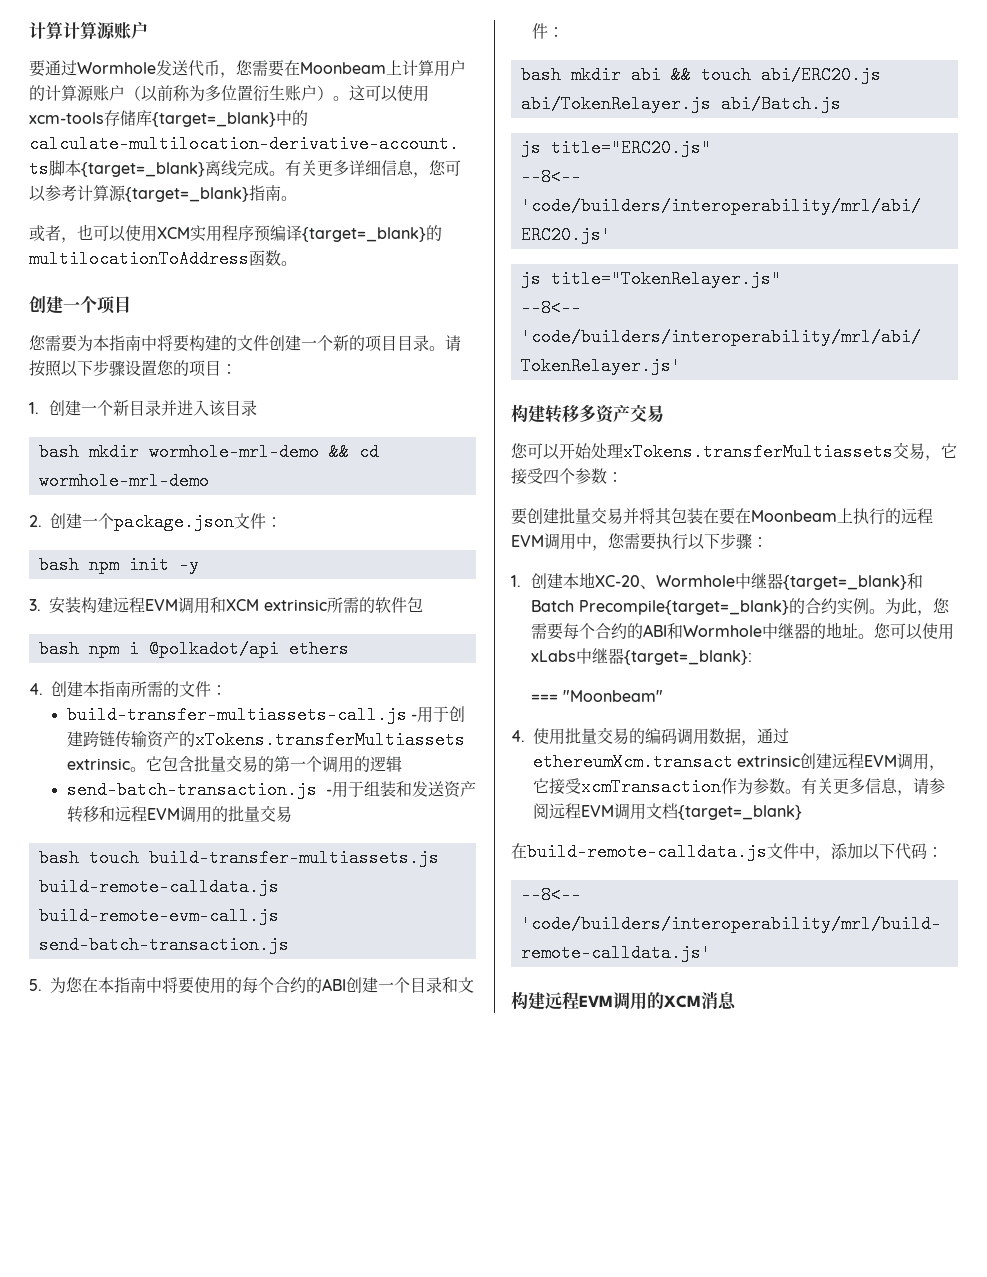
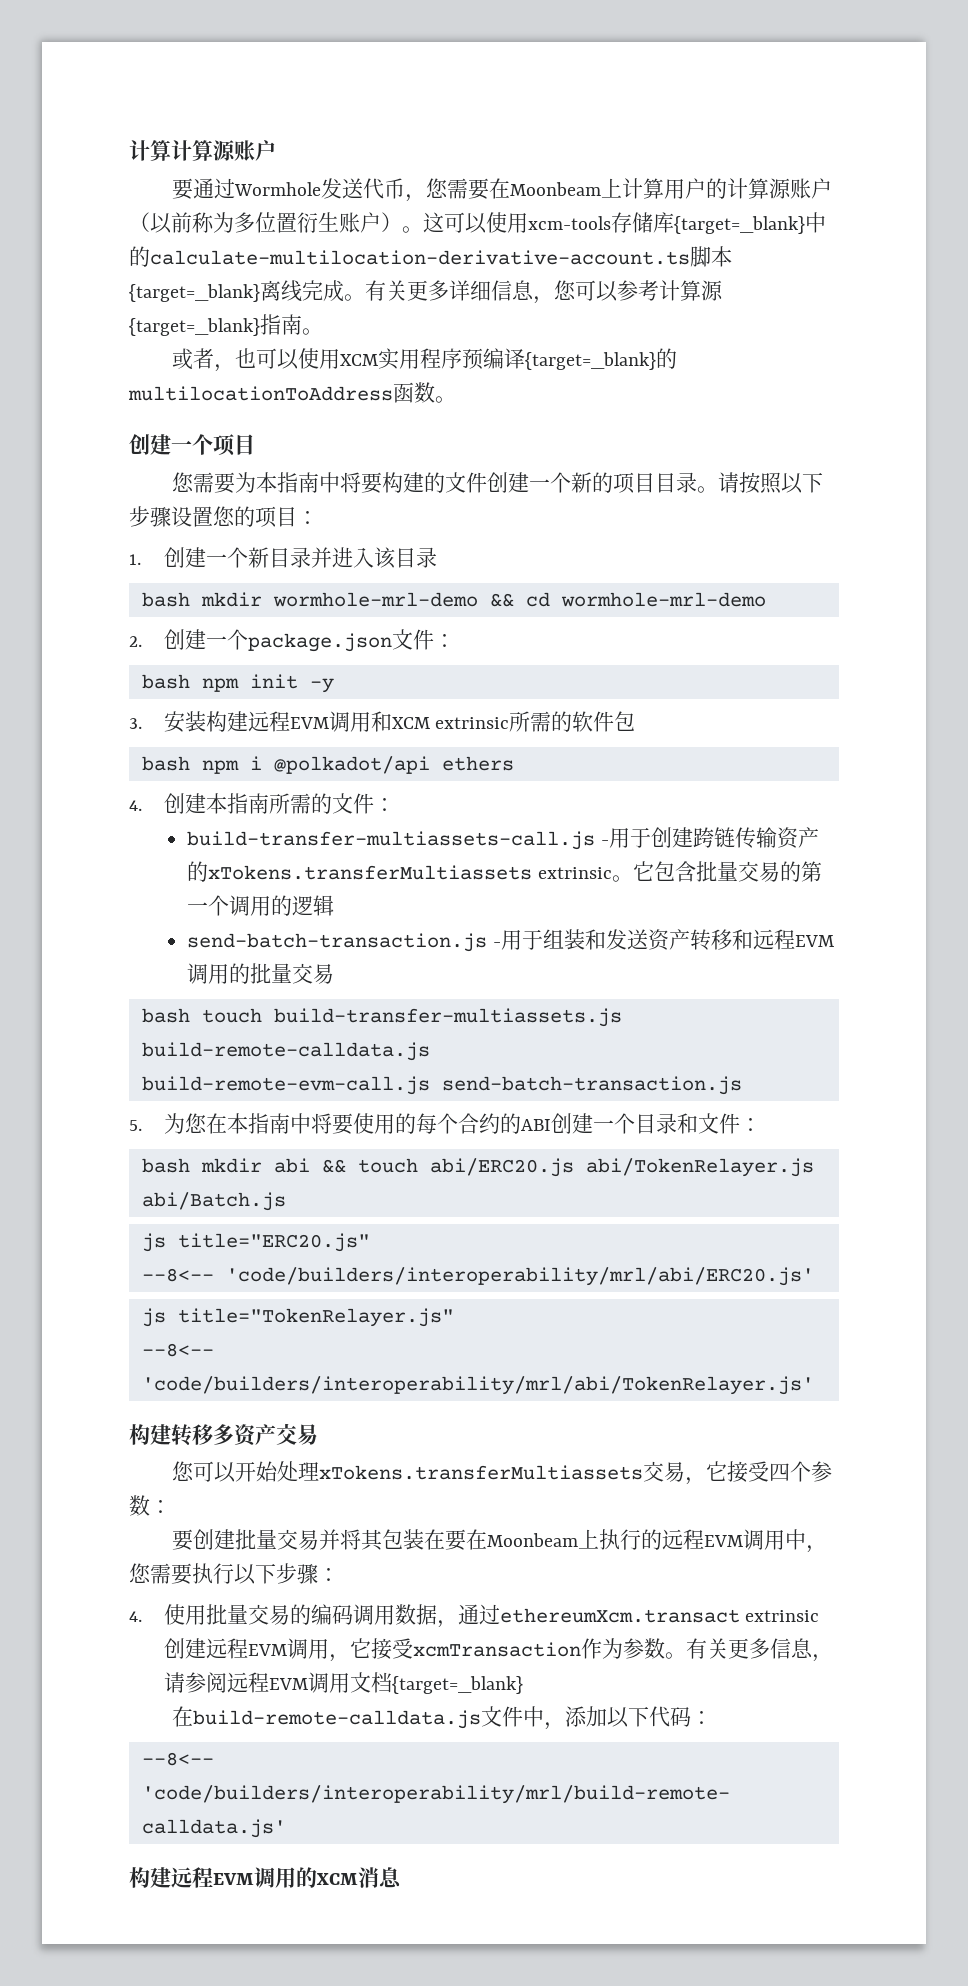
[511,572,924,590] [531,598,950,616] [531,622,955,640] [531,648,753,665] [531,690,663,702] // 1.创建本地XC-20、Wormhole中继器{target=_blank}和Batch Precompile{target=_blank}的合约实例。为此，您需要每个合约的ABI和Wormhole中继器的地址。您可以使用xLabs中继器{target=_blank}: // === "Moonbeam" -> (339, 1574) none

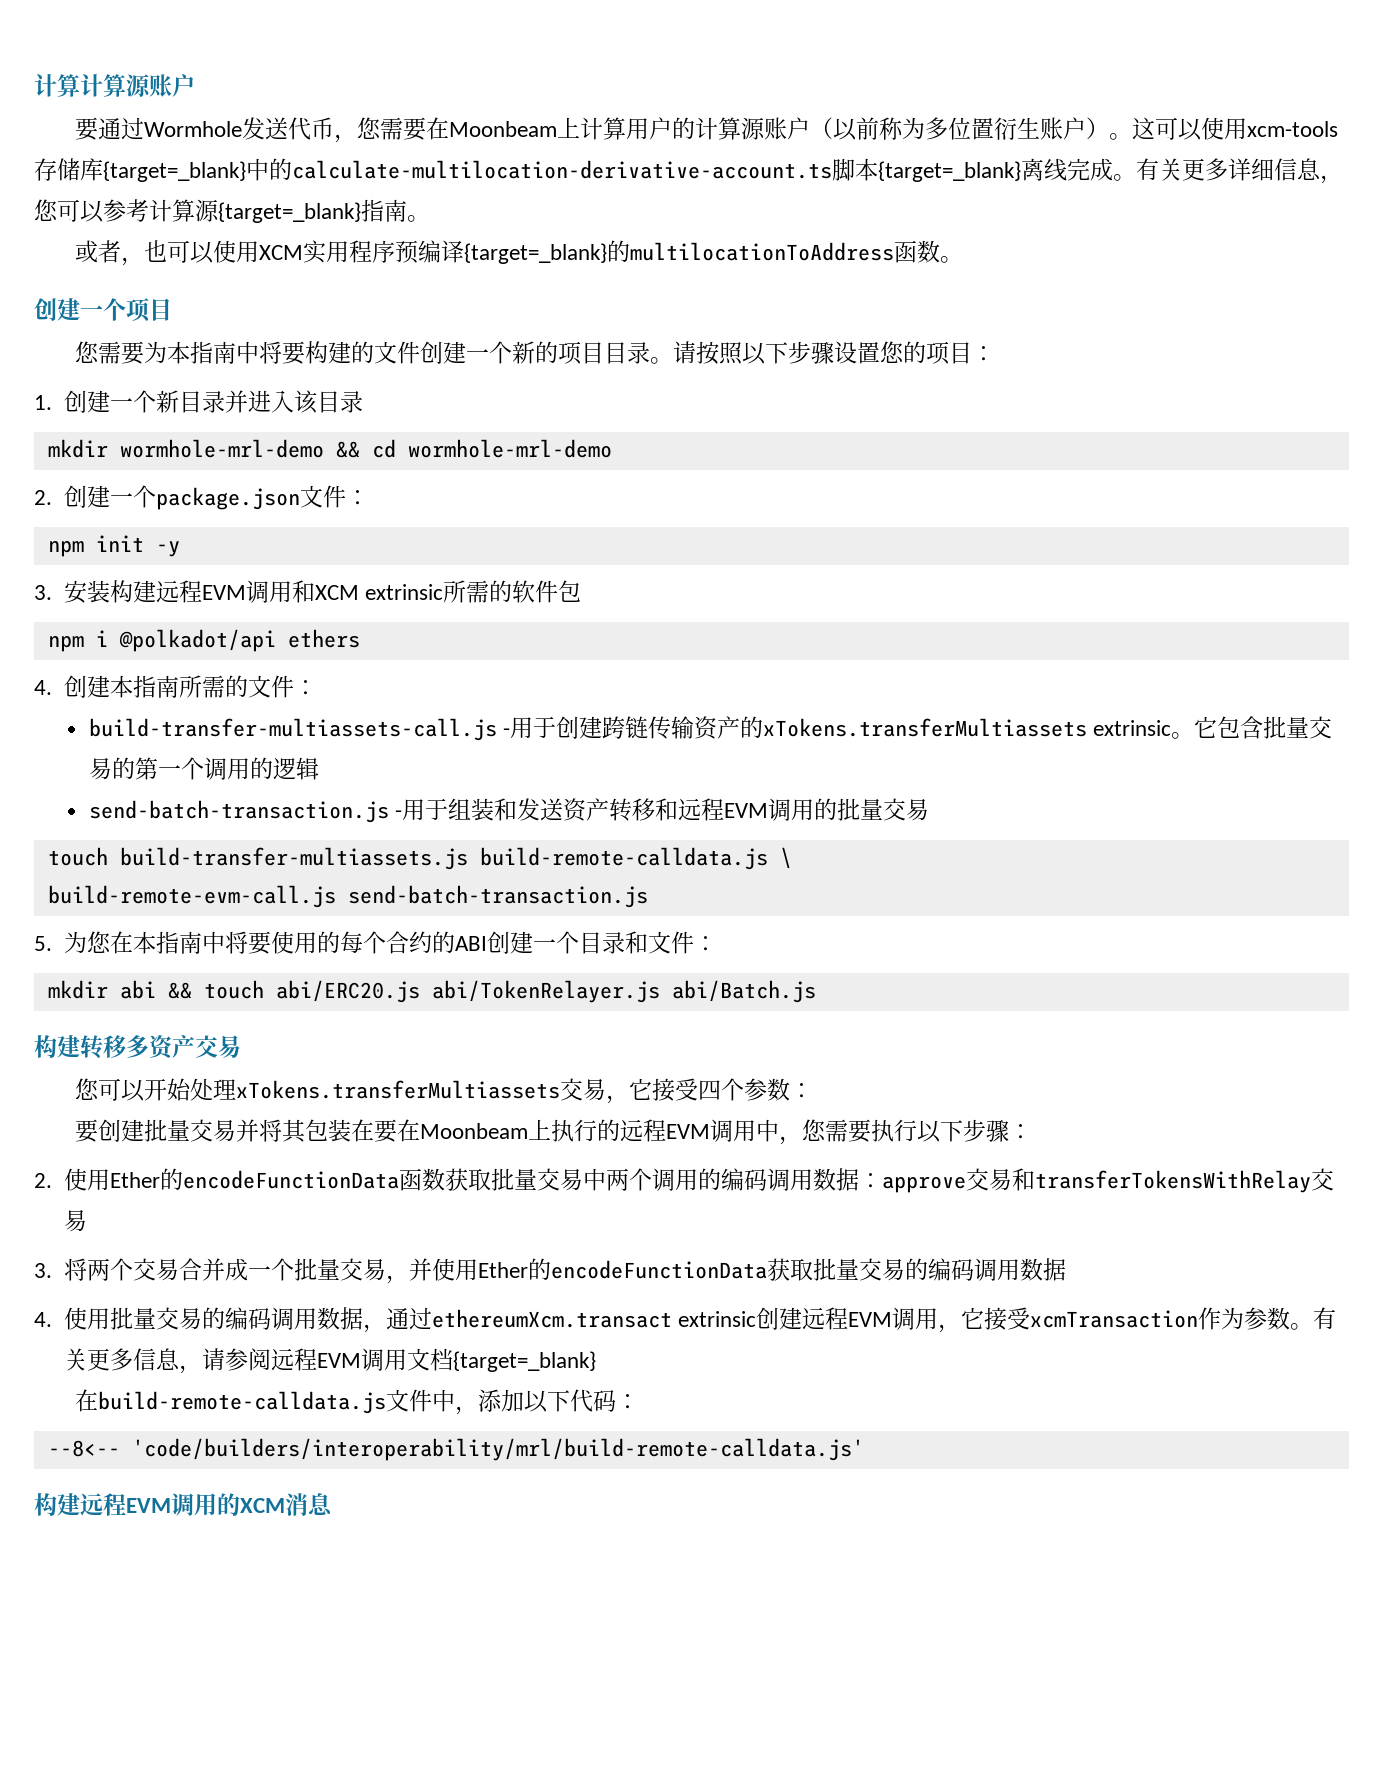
[141,592,190,607] bash -> (363, 402) none
[141,674,190,689] bash -> (369, 497) none
[141,756,190,771] bash -> (581, 591) none
[141,1008,190,1023] bash -> (930, 810) none
(430, 1051) none -> [779,847,792,869] \
[141,1158,190,1173] bash -> (717, 943) none
[141,1233,370,1252] [141,1267,814,1286] [141,1308,454,1327] [141,1343,214,1357] [141,1376,814,1395] // js title="ERC20.js" // --8<-- 'code/builders/interoperability/mrl/abi/ERC20.js' // js title="TokenRelayer.js" // --8<-- 'code/builders/interoperability/mrl/abi/TokenRelayer.js' -> (816, 991) none
(339, 1574) none -> [34,1168,1334,1193] [63,1210,87,1232] [34,1258,1066,1284] // 2.使用Ether的encodeFunctionData函数获取批量交易中两个调用的编码调用数据：approve交易和transferTokensWithRelay交易 // 3.将两个交易合并成一个批量交易，并使用Ether的encodeFunctionData获取批量交易的编码调用数据

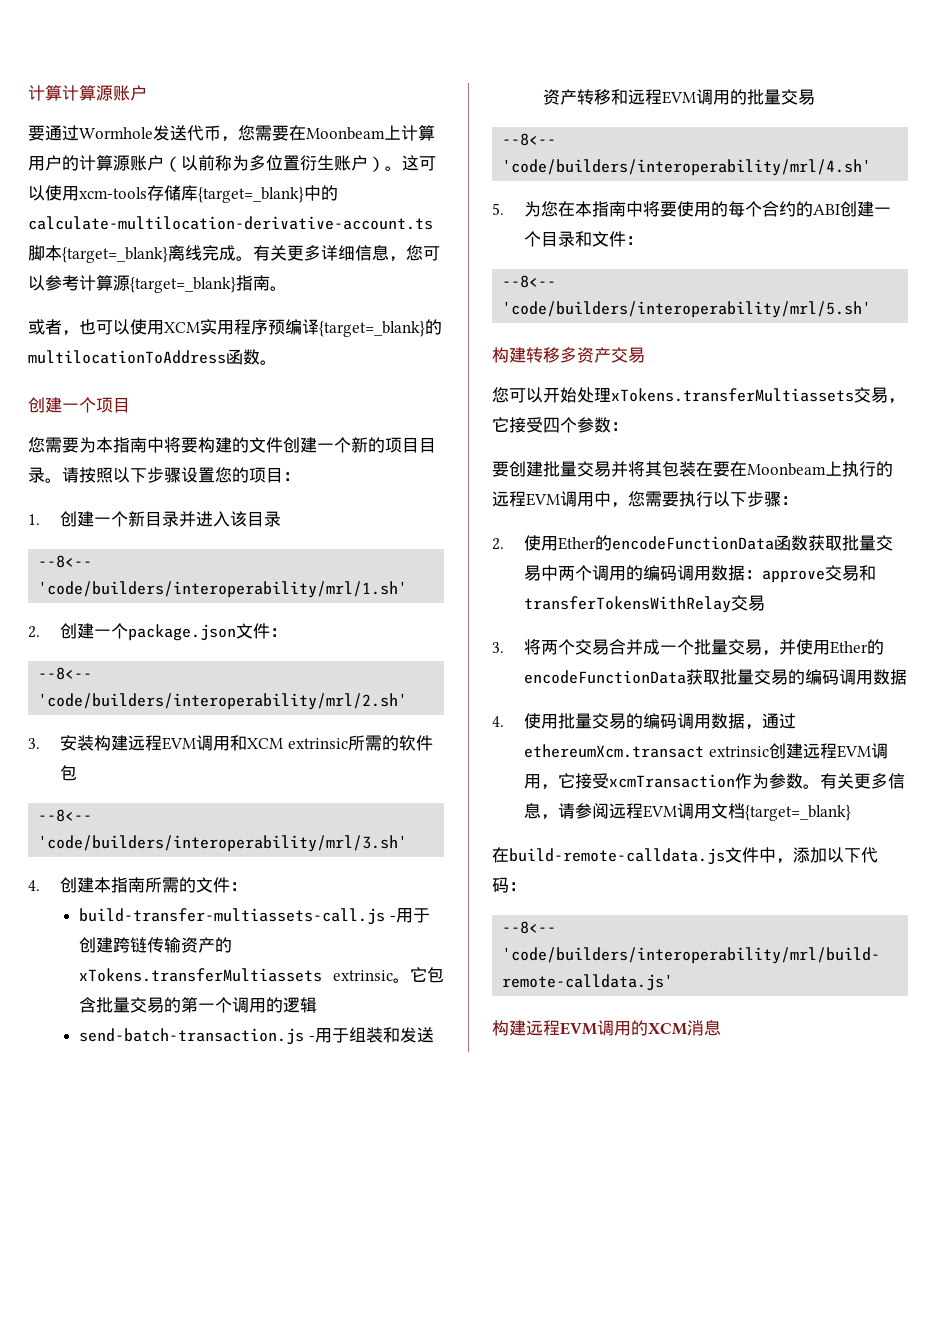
[47,439,612,458] mkdir wormhole-mrl-demo && cd wormhole-mrl-demo -> [38,555,93,568] [38,581,408,598] --8<-- 'code/builders/interoperability/mrl/1.sh'
[47,535,180,557] npm init -y -> [38,667,93,680] [38,693,408,710] --8<-- 'code/builders/interoperability/mrl/2.sh'
[47,629,360,652] npm i @polkadot/api ethers -> [38,809,93,822] [38,835,408,852] --8<-- 'code/builders/interoperability/mrl/3.sh'
[47,847,792,870] [47,885,648,908] touch build-transfer-multiassets.js build-remote-calldata.js \ // build-remote-evm-call.js send-batch-transaction.js -> [502,133,557,146] [502,159,872,176] --8<-- 'code/builders/interoperability/mrl/4.sh'
[47,980,816,1003] mkdir abi && touch abi/ERC20.js abi/TokenRelayer.js abi/Batch.js -> [502,275,557,288] [502,301,872,318] --8<-- 'code/builders/interoperability/mrl/5.sh'

